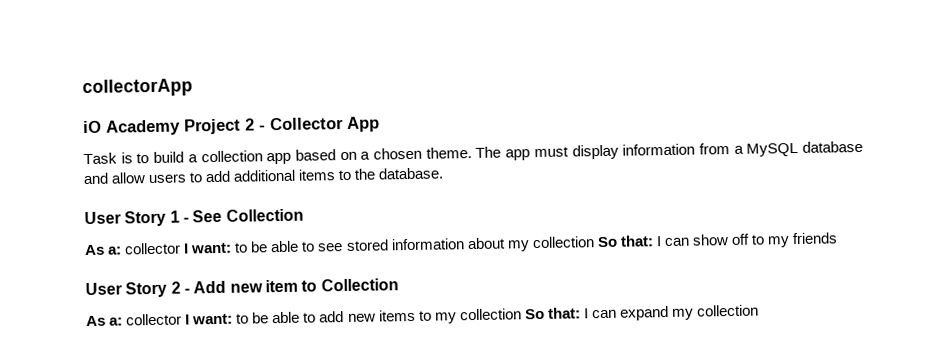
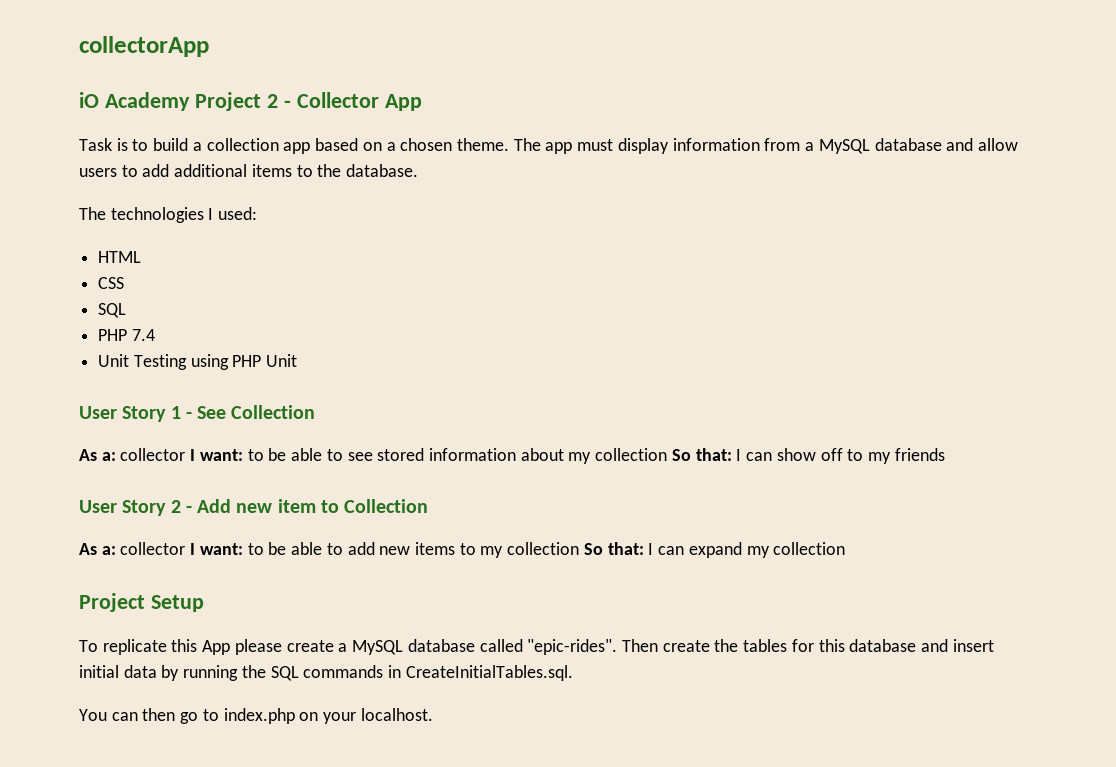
(444, 173) none -> [79,207,258,223] [98,251,142,263] [98,277,125,289] [98,303,127,318] [98,329,155,341] [98,354,298,370] // The technologies I used: // HTML // CSS // SQL // PHP 7.4 // Unit Testing using PHP Unit
(760, 310) none -> [79,593,204,612] [79,639,994,655] [79,665,573,681] [79,708,433,724] // Project Setup // To replicate this App please create a MySQL database called "epic-rides". Then create the tables for this database and insert initial data by running the SQL commands in CreateInitialTables.sql. // You can then go to index.php on your localhost.

